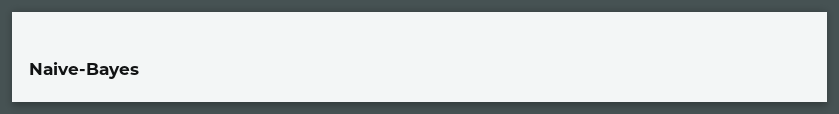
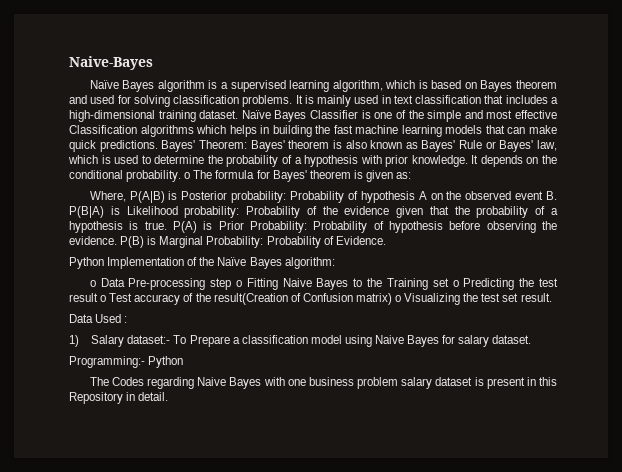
(139, 70) none -> [89,80,557,92] [69,95,558,107] [69,110,558,122] [69,125,558,137] [69,140,558,152] [68,155,557,167] [69,170,412,182] [89,191,558,203] [69,206,558,218] [69,221,557,233] [69,236,386,248] [69,257,335,269] [89,278,558,290] [69,293,552,305] [69,314,128,323] [69,335,532,347] [69,356,184,368] [89,377,557,389] [69,392,169,404] // Naïve Bayes algorithm is a supervised learning algorithm, which is based on Bayes theorem and used for solving classification problems. It is mainly used in text classification that includes a high-dimensional training dataset. Naïve Bayes Classifier is one of the simple and most effective Classification algorithms which helps in building the fast machine learning models that can make quick predictions. Bayes' Theorem: Bayes' theorem is also known as Bayes' Rule or Bayes' law, which is used to determine the probability of a hypothesis with prior knowledge. It depends on the conditional probability. o The formula for Bayes' theorem is given as: // Where, P(A|B) is Posterior probability: Probability of hypothesis A on the observed event B. P(B|A) is Likelihood probability: Probability of the evidence given that the probability of a hypothesis is true. P(A) is Prior Probability: Probability of hypothesis before observing the evidence. P(B) is Marginal Probability: Probability of Evidence. // Python Implementation of the Naïve Bayes algorithm: // o Data Pre-processing step o Fitting Naive Bayes to the Training set o Predicting the test result o Test accuracy of the result(Creation of Confusion matrix) o Visualizing the test set result. // Data Used : // 1) Salary dataset:- To Prepare a classification model using Naive Bayes for salary dataset. // Programming:- Python // The Codes regarding Naive Bayes with one business problem salary dataset is present in this Repository in detail.

